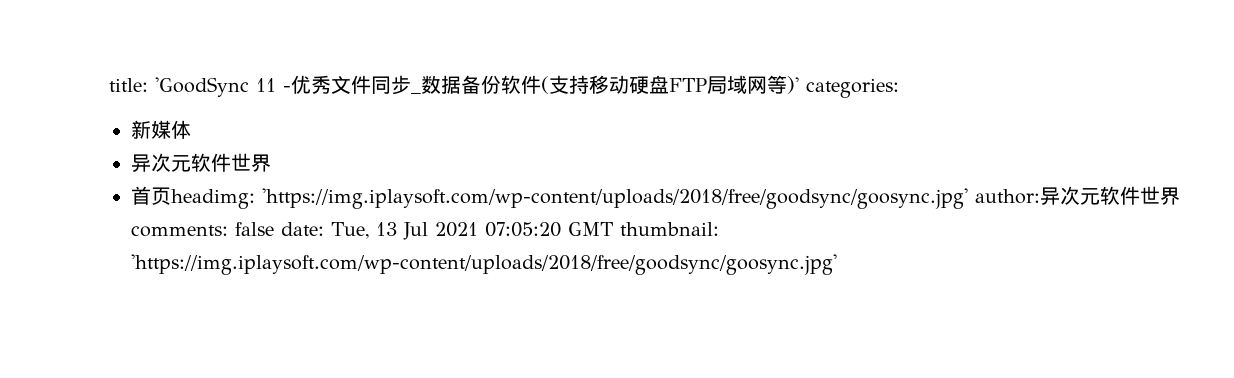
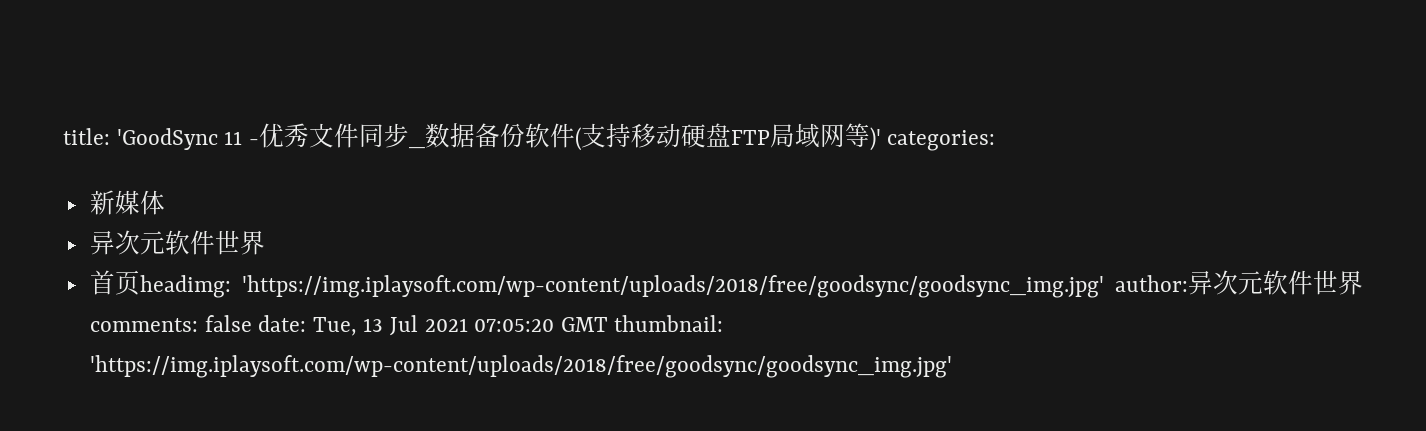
[262,188,968,209] 'https://img.iplaysoft.com/wp-content/uploads/2018/free/goodsync/goosync.jpg' -> [241,275,1104,298] 'https://img.iplaysoft.com/wp-content/uploads/2018/free/goodsync/goodsync_img.jpg'
[131,254,837,275] 'https://img.iplaysoft.com/wp-content/uploads/2018/free/goodsync/goosync.jpg' -> [89,355,952,378] 'https://img.iplaysoft.com/wp-content/uploads/2018/free/goodsync/goodsync_img.jpg'

